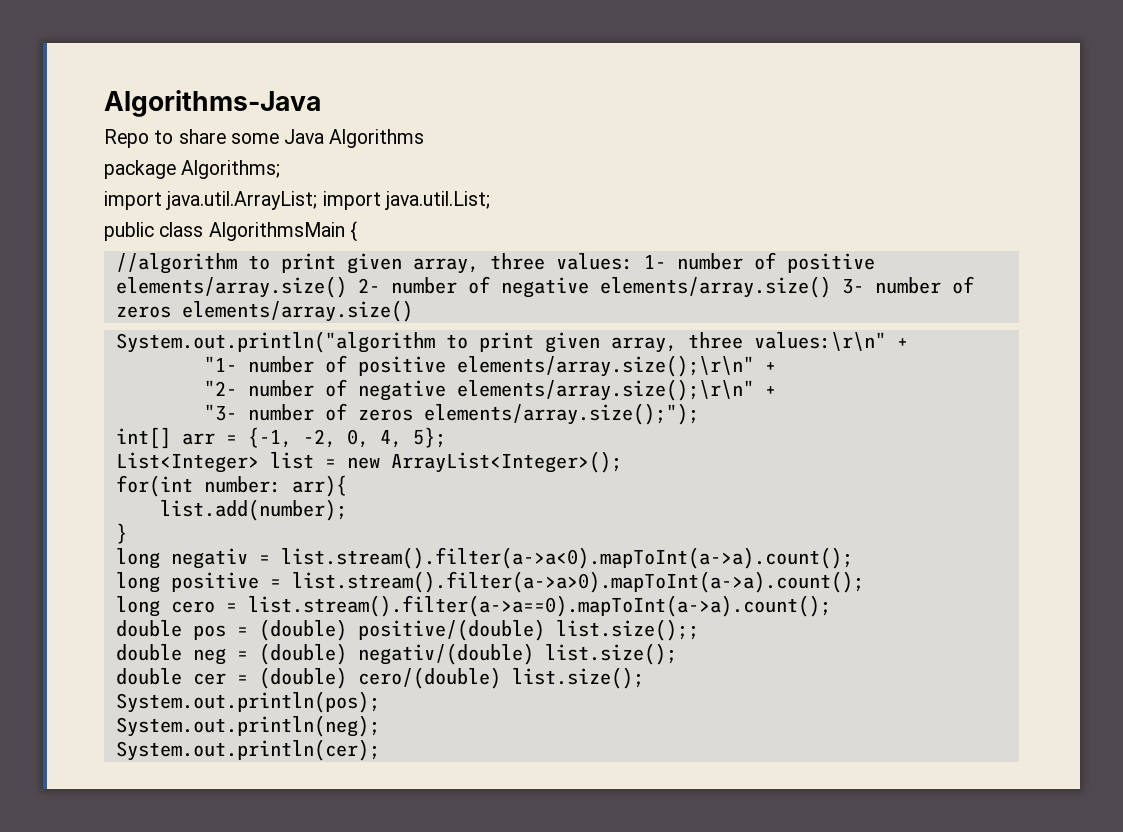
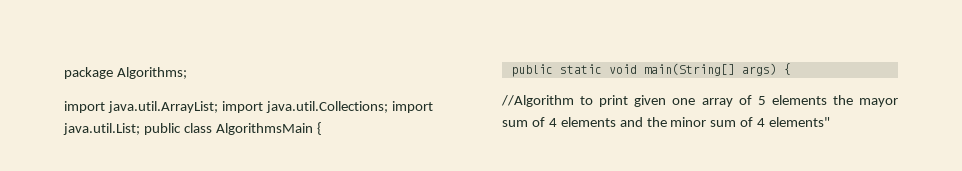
[104,90,321,117] [104,129,425,148] Algorithms-Java // Repo to share some Java Algorithms // -> (64, 73) none
(381, 200) none -> [265,101,433,113] java.util.Collections; import
(490, 200) // -> (140, 129) none
[115,252,875,274] [115,276,974,298] [115,300,413,322] [115,331,908,353] [203,355,776,377] [203,379,776,401] [203,403,699,425] [115,427,446,449] [115,451,622,473] [115,475,347,497] [159,499,347,521] [115,523,127,544] [115,547,853,569] [115,571,864,593] [115,595,831,617] [115,619,699,641] [115,643,677,665] [115,667,644,689] [115,691,380,713] [115,715,380,737] [115,739,380,761] //algorithm to print given array, three values: 1- number of positive elements/array.size() 2- number of negative elements/array.size() 3- number of zeros elements/array.size() // System.out.println("algorithm to print given array, three values:\r\n" + // "1- number of positive elements/array.size();\r\n" + // "2- number of negative elements/array.size();\r\n" + // "3- number of zeros elements/array.size();"); // int[] arr = {-1, -2, 0, 4, 5}; // List<Integer> list = new ArrayList<Integer>(); // for(int number: arr){ // list.add(number); // } // long negativ = list.stream().filter(a->a<0).mapToInt(a->a).count(); // long positive = list.stream().filter(a->a>0).mapToInt(a->a).count(); // long cero = list.stream().filter(a->a==0).mapToInt(a->a).count(); // double pos = (double) positive/(double) list.size();; // double neg = (double) negativ/(double) list.size(); // double cer = (double) cero/(double) list.size(); // System.out.println(pos); // System.out.println(neg); // System.out.println(cer); -> [510,63,791,77] [501,95,898,107] [502,117,831,127] public static void main(String[] args) { // //Algorithm to print given one array of 5 elements the mayor sum of 4 elements and the minor sum of 4 elements"

